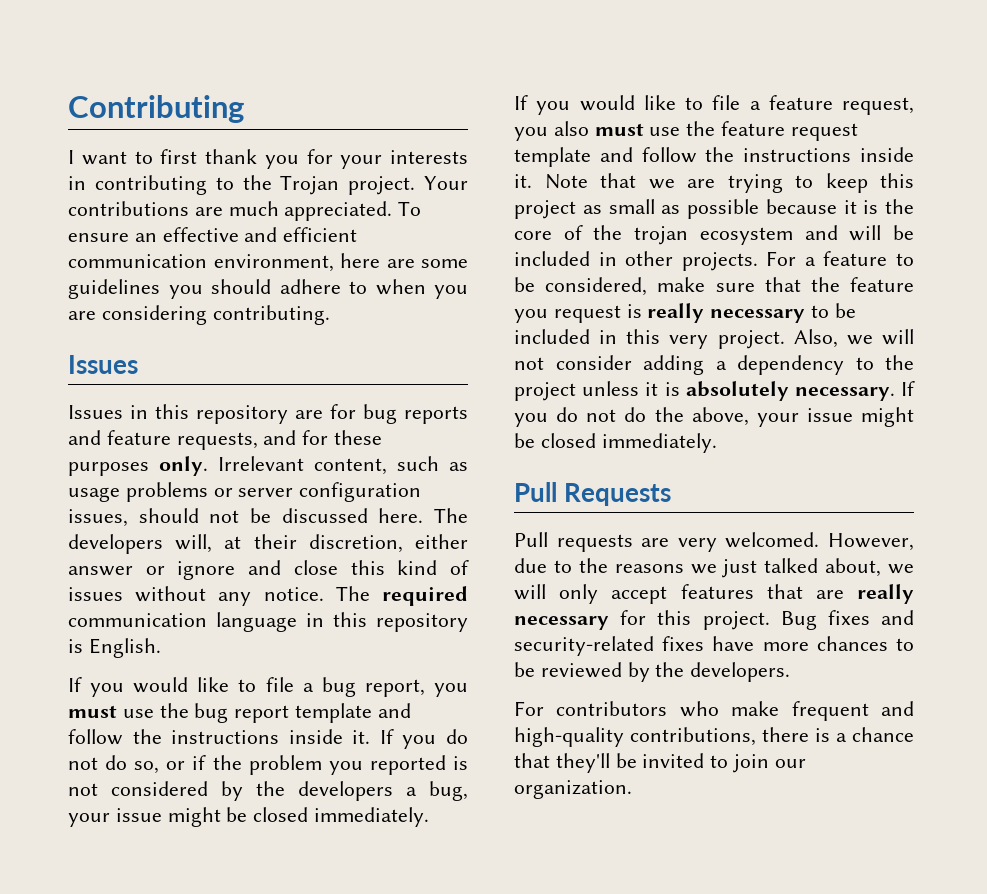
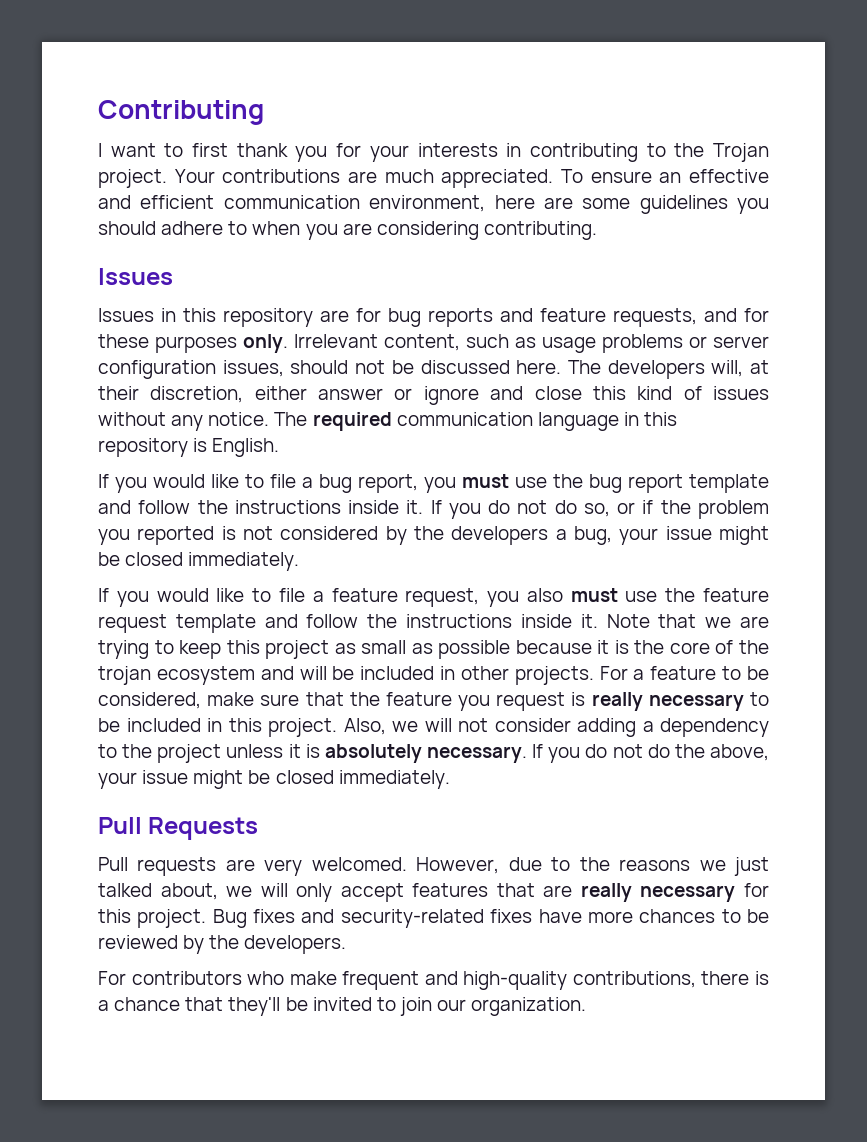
[669,335,709,349] very -> (262, 725) none

